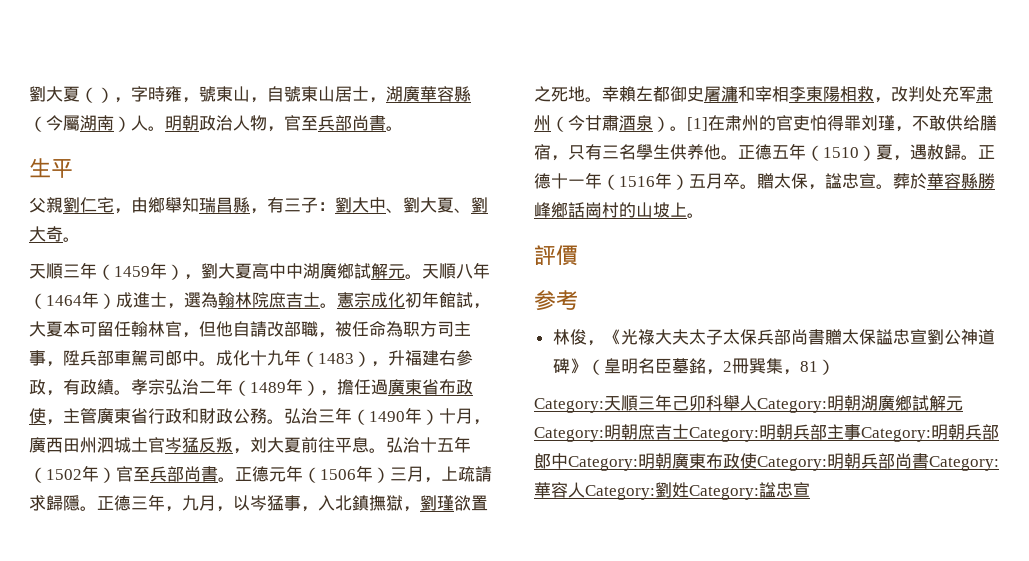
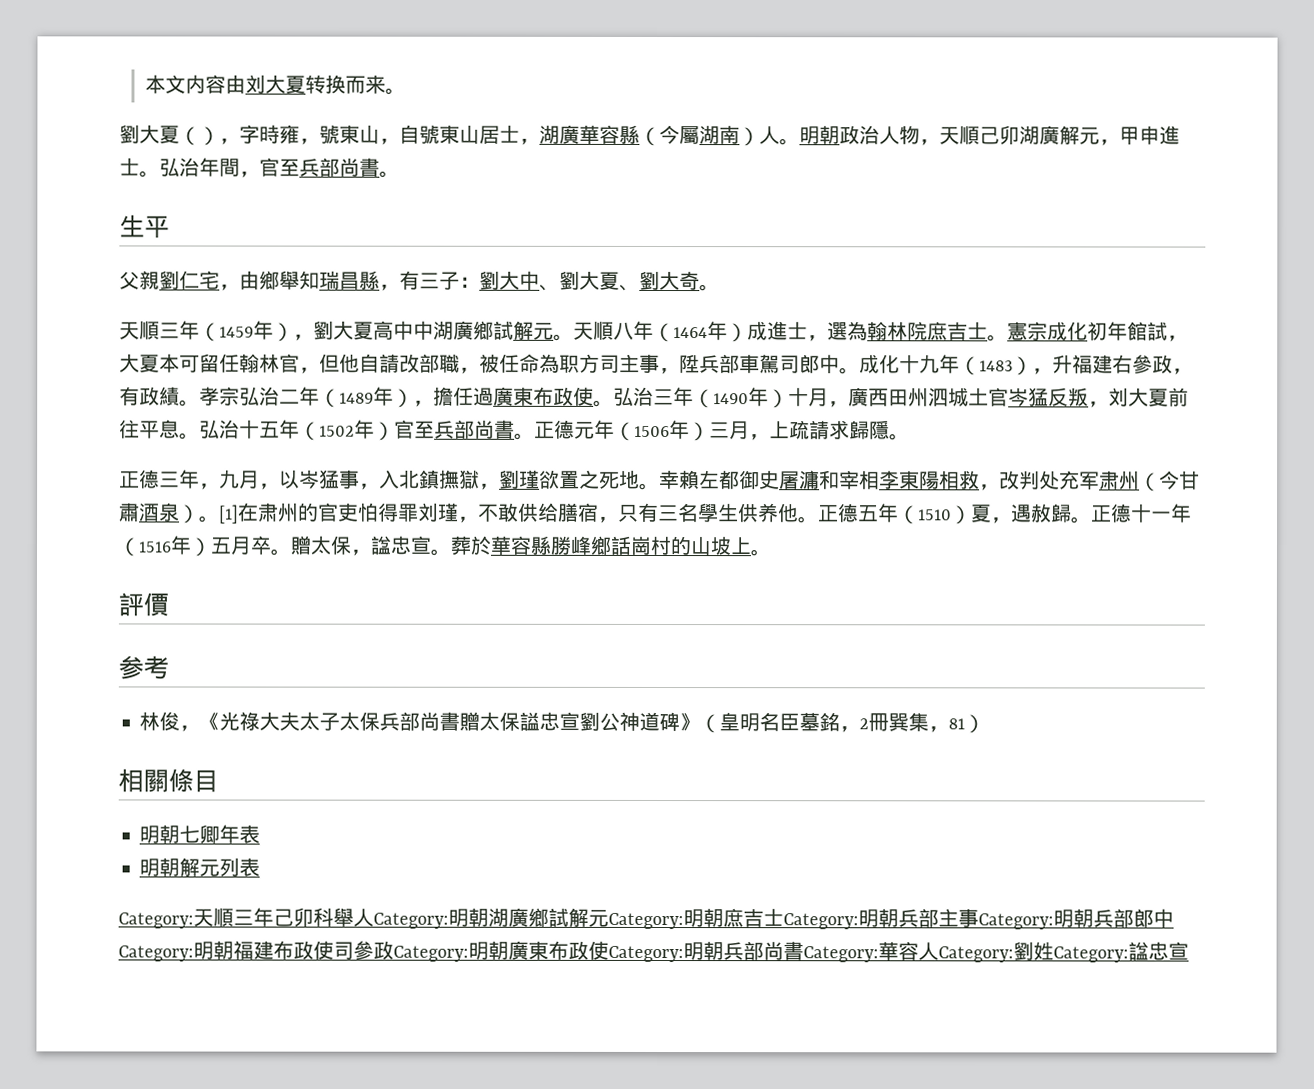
(29, 94) none -> [144,74,406,95] 本文内容由刘大夏转换而来。 //
(284, 129) none -> [939,125,1180,146] [119,157,260,178] 天順己卯湖廣解元，甲申進士。弘治年間，
[422,379,473,395] [29,408,267,425] 省布政使，主管廣東省行政和財政公務 -> [533,386,594,406] 布政使
(97, 508) none -> (910, 437) //
(835, 367) none -> [118,768,219,793] [139,824,261,844] [139,857,261,877] // 相關條目 // 明朝七卿年表 // 明朝解元列表
(672, 461) none -> [233,940,509,962] 福建布政使司參政Category:明朝

